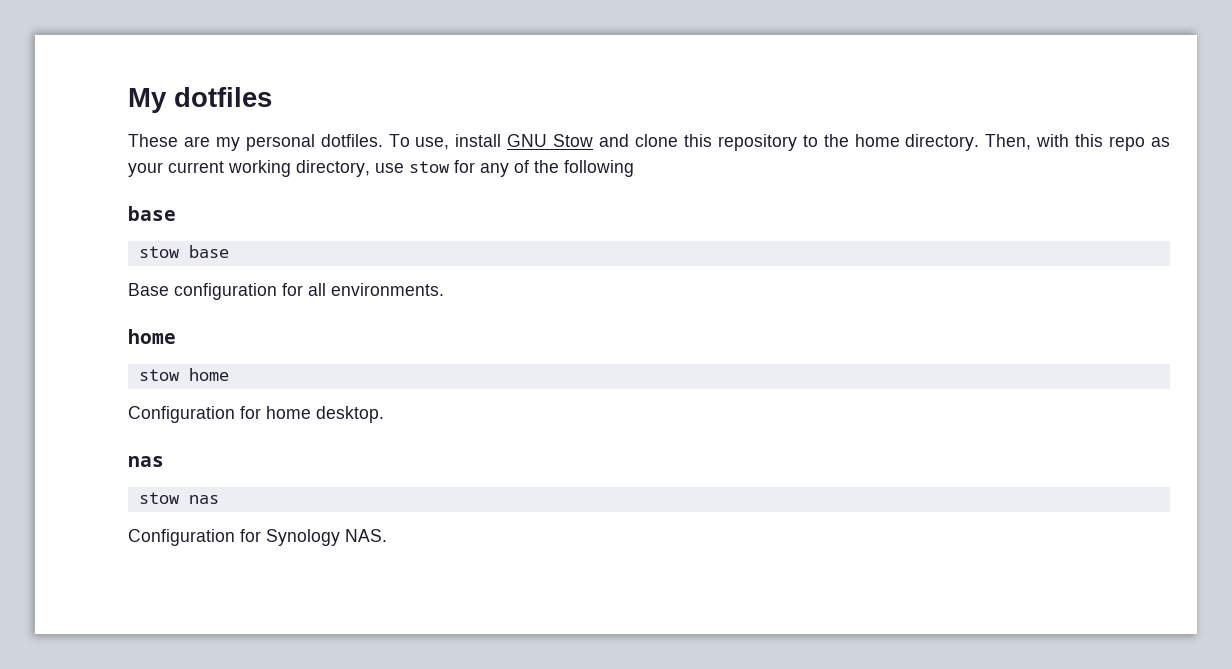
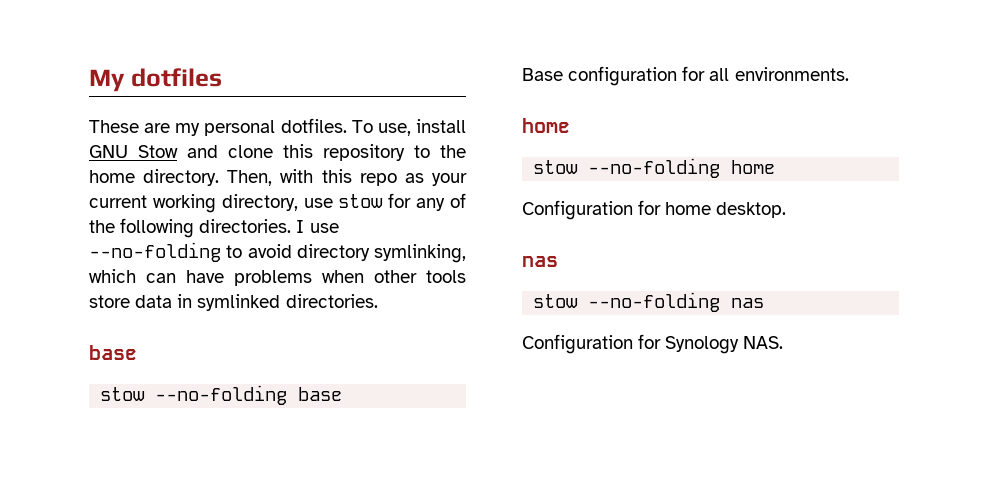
(634, 168) none -> [199,219,339,233] [89,242,466,263] [89,269,466,286] [89,294,378,311] directories. I use --no-folding to avoid directory symlinking, which can have problems when other tools store data in symlinked directories.
(179, 252) none -> [155,385,288,405] --no-folding
(179, 375) none -> [588,158,721,178] --no-folding
(179, 498) none -> [588,292,721,312] --no-folding

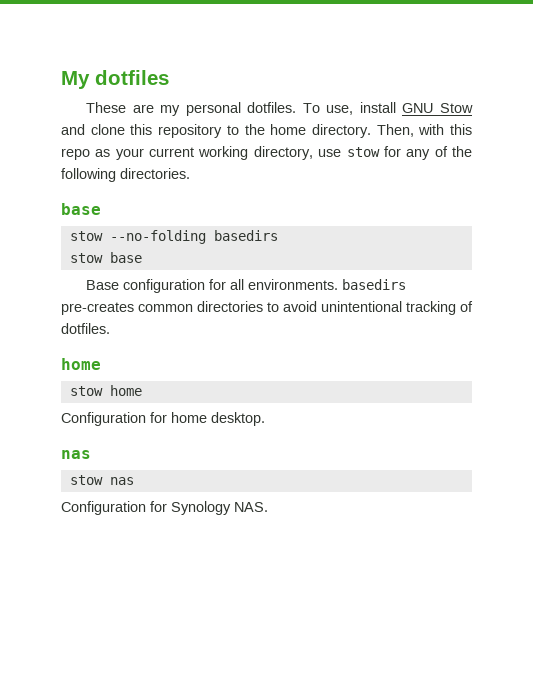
[296,220,339,233] [89,242,466,263] [89,269,466,286] [89,294,378,311] I use --no-folding to avoid directory symlinking, which can have problems when other tools store data in symlinked directories. -> (190, 173) none
(288, 395) none -> [213,230,278,241] [69,253,103,263] basedirs // stow
(849, 74) none -> [342,279,407,290] [61,301,473,315] [61,323,110,334] basedirs pre-creates common directories to avoid unintentional tracking of dotfiles.
[588,158,721,178] --no-folding -> (103, 391) none
[588,292,721,312] --no-folding -> (103, 480) none

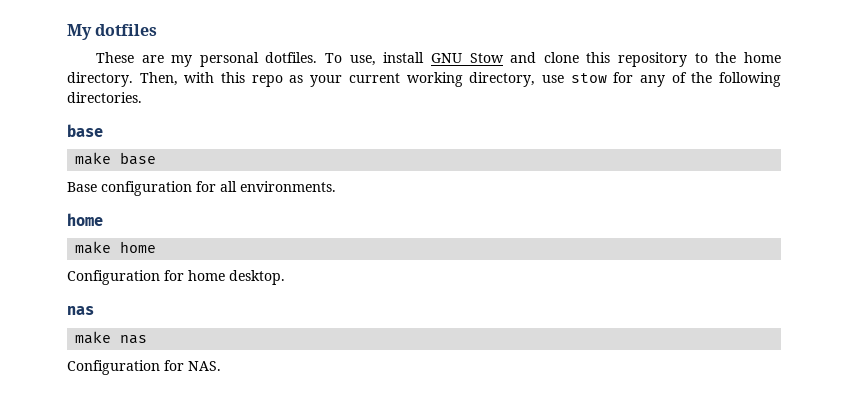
[69,230,278,244] [69,253,103,263] stow --no-folding basedirs // stow -> [75,152,112,165] make
[342,279,407,290] [61,301,473,315] [61,323,110,334] [61,358,101,370] [69,386,103,396] basedirs pre-creates common directories to avoid unintentional tracking of dotfiles. // home // stow -> [67,213,103,226] [75,241,112,254] // home // make
[69,475,103,485] stow -> [75,331,112,344] make
[171,501,231,515] Synology -> (184, 365) none

